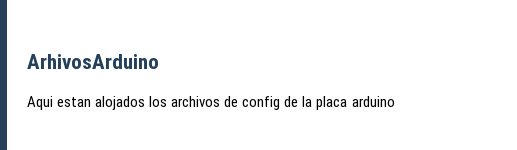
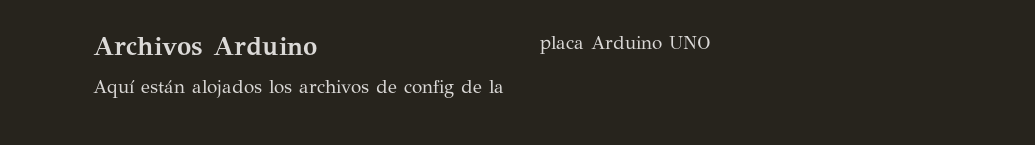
[27,54,159,69] [27,96,92,110] ArhivosArduino // Aqui estan -> [93,37,317,56] [93,80,185,98] Archivos Arduino // Aquí están
[351,96,395,107] arduino -> [591,36,711,50] Arduino UNO

